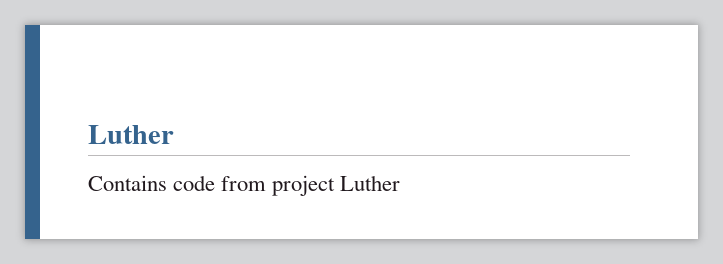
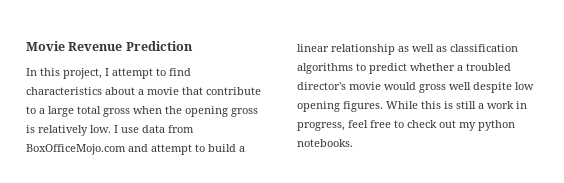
[88,125,174,144] [88,175,401,196] Luther // Contains code from project Luther -> [26,41,193,51] [26,68,191,79] [26,87,261,95] [26,106,258,117] [26,125,194,136] [26,144,245,155] [297,44,518,55] [297,63,511,74] [297,82,534,93] [297,101,527,112] [297,120,515,131] [297,139,353,147] Movie Revenue Prediction // In this project, I attempt to find characteristics about a movie that contribute to a large total gross when the opening gross is relatively low. I use data from BoxOfficeMojo.com and attempt to build a linear relationship as well as classification algorithms to predict whether a troubled director's movie would gross well despite low opening figures. While this is still a work in progress, feel free to check out my python notebooks.

